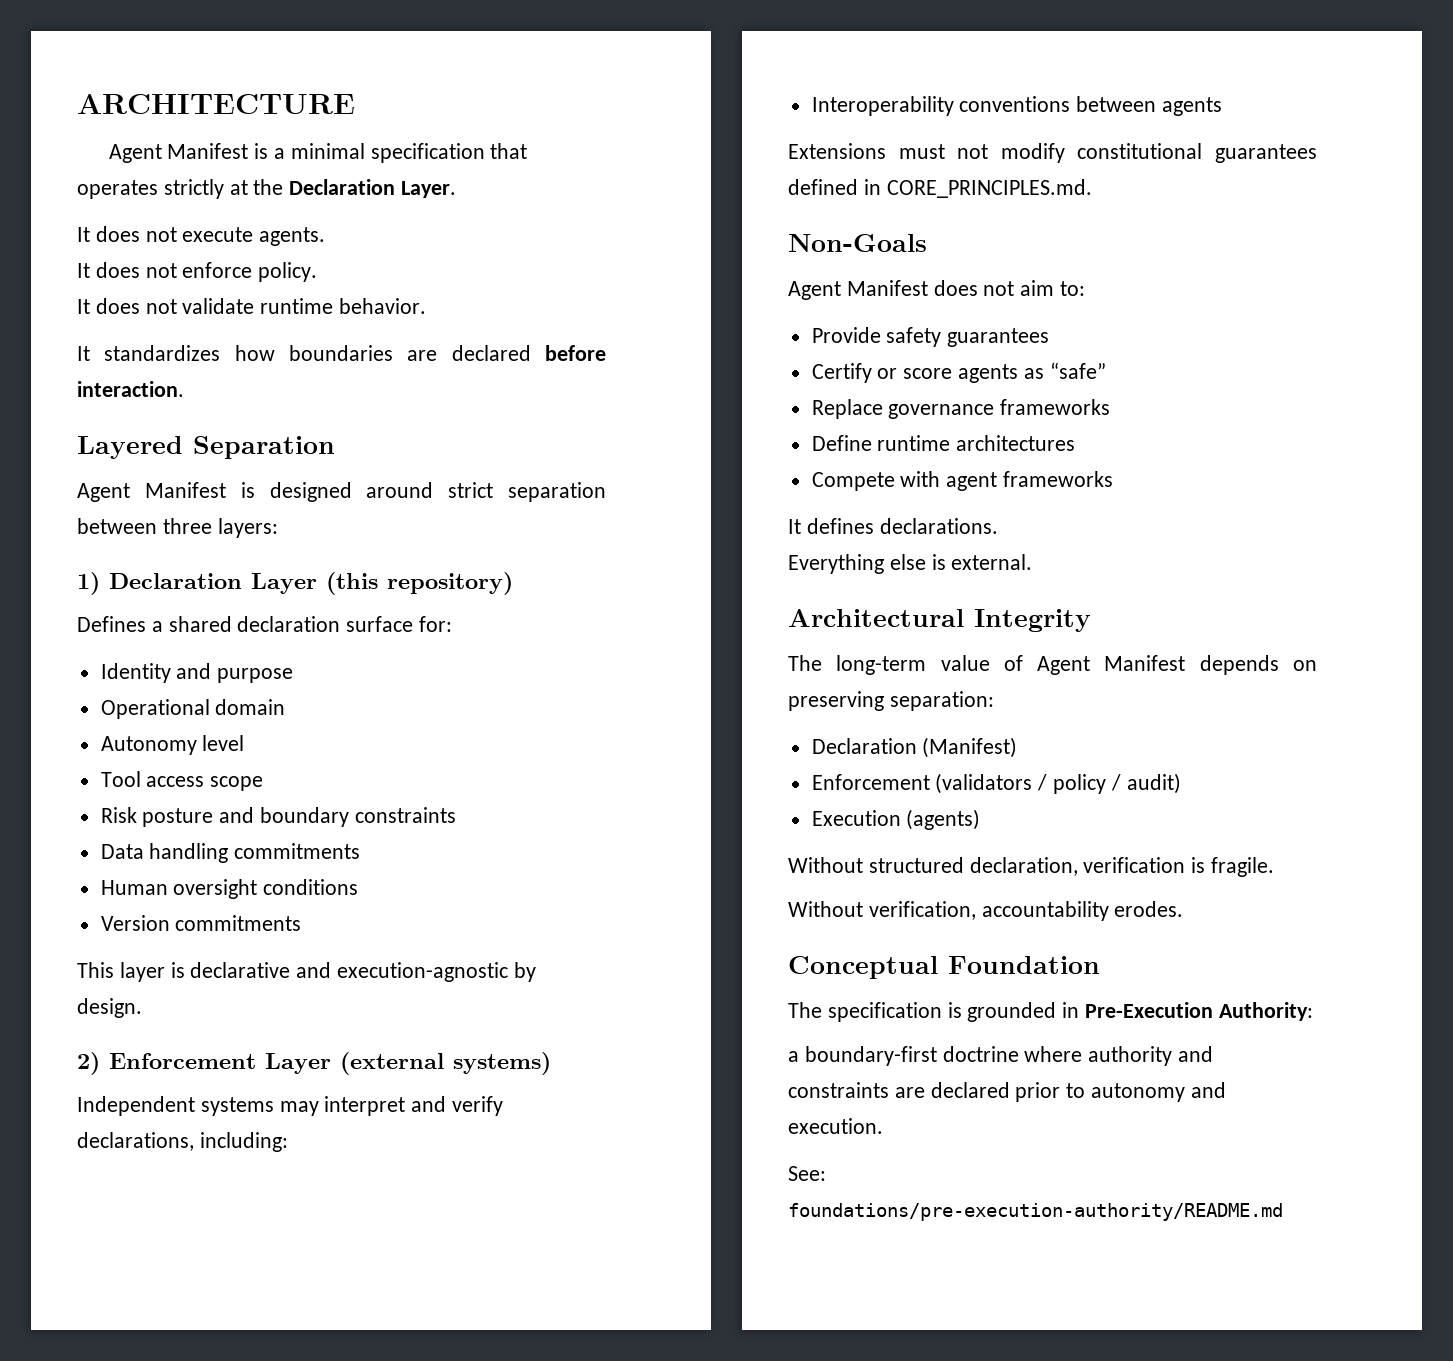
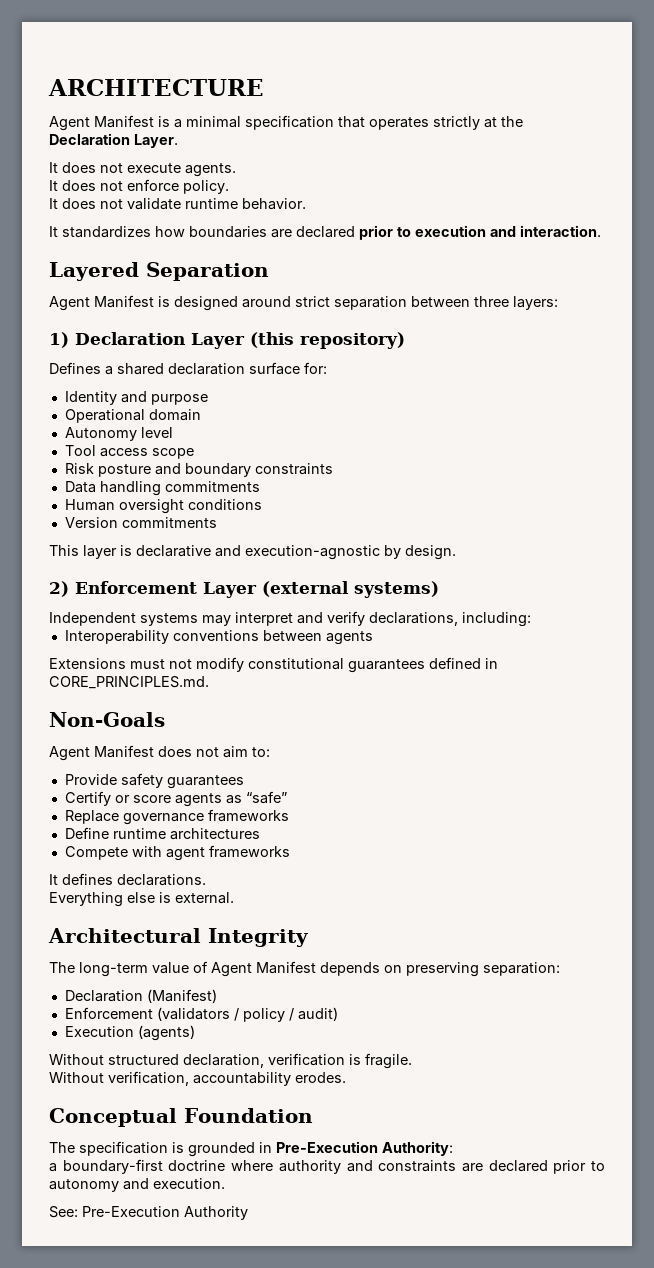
[544,345,606,361] before -> [359,225,516,240] prior to execution and
[788,1203,1283,1221] foundations/pre-execution-authority/README.md -> [82,1206,248,1220] Pre-Execution Authority

